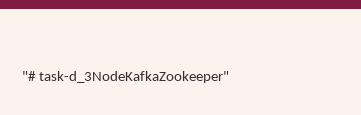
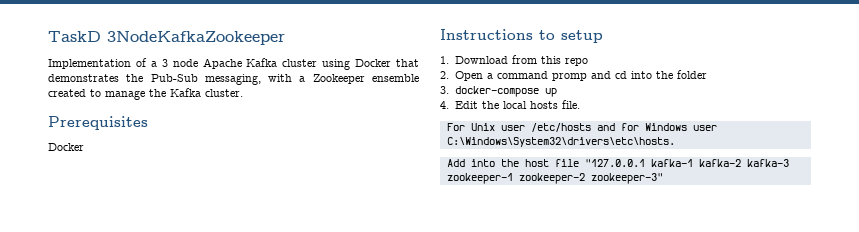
[22,71,229,83] "# task-d_3NodeKafkaZookeeper" -> [48,31,285,45] [48,58,419,70] [48,74,419,85] [48,88,243,100] [48,116,148,130] [48,143,84,151] [440,29,603,43] [440,55,588,66] [440,70,707,81] [440,86,557,97] [440,100,580,109] [446,123,717,132] [446,137,675,147] [446,159,789,167] [446,173,663,184] TaskD 3NodeKafkaZookeeper // Implementation of a 3 node Apache Kafka cluster using Docker that demonstrates the Pub-Sub messaging, with a Zookeeper ensemble created to manage the Kafka cluster. // Prerequisites // Docker // Instructions to setup // 1. Download from this repo // 2. Open a command promp and cd into the folder // 3. docker-compose up // 4. Edit the local hosts file. // For Unix user /etc/hosts and for Windows user C:\Windows\System32\drivers\etc\hosts. // Add into the host file "127.0.0.1 kafka-1 kafka-2 kafka-3 zookeeper-1 zookeeper-2 zookeeper-3"

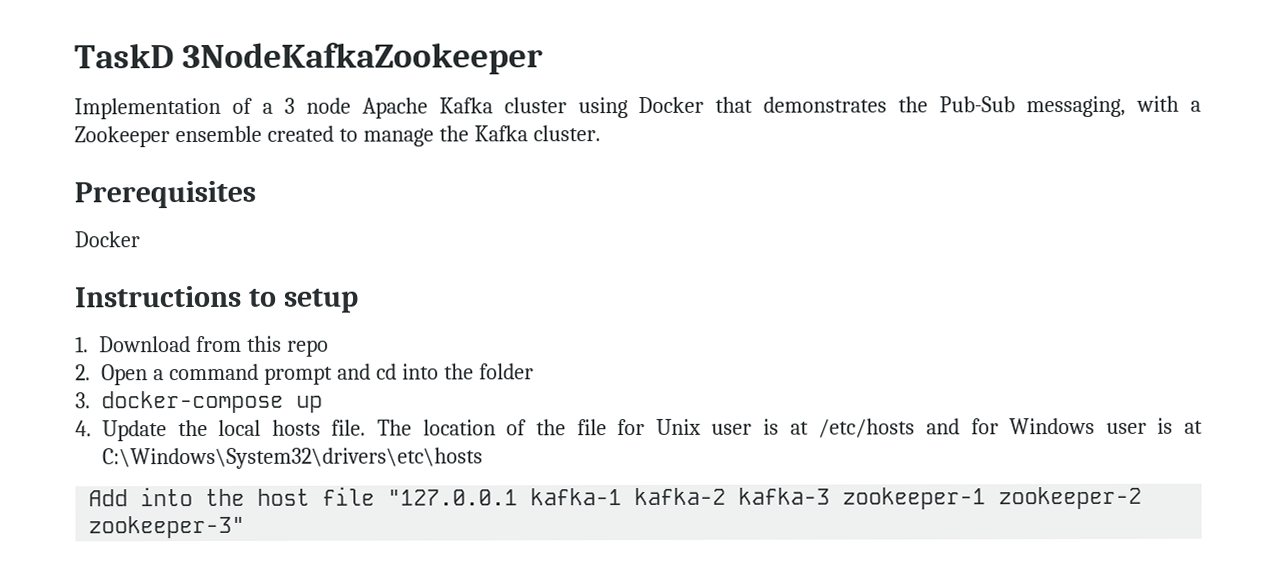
[551,73,587,81] promp -> [263,366,333,385] prompt
[454,101,478,109] Edit -> [102,420,167,442] Update
[446,123,525,131] // For Unix user -> [377,418,809,436] The location of the file for Unix user is at
[446,137,675,147] C:\Windows\System32\drivers\etc\hosts. -> [1157,417,1203,434] [102,447,483,470] is at C:\Windows\System32\drivers\etc\hosts

